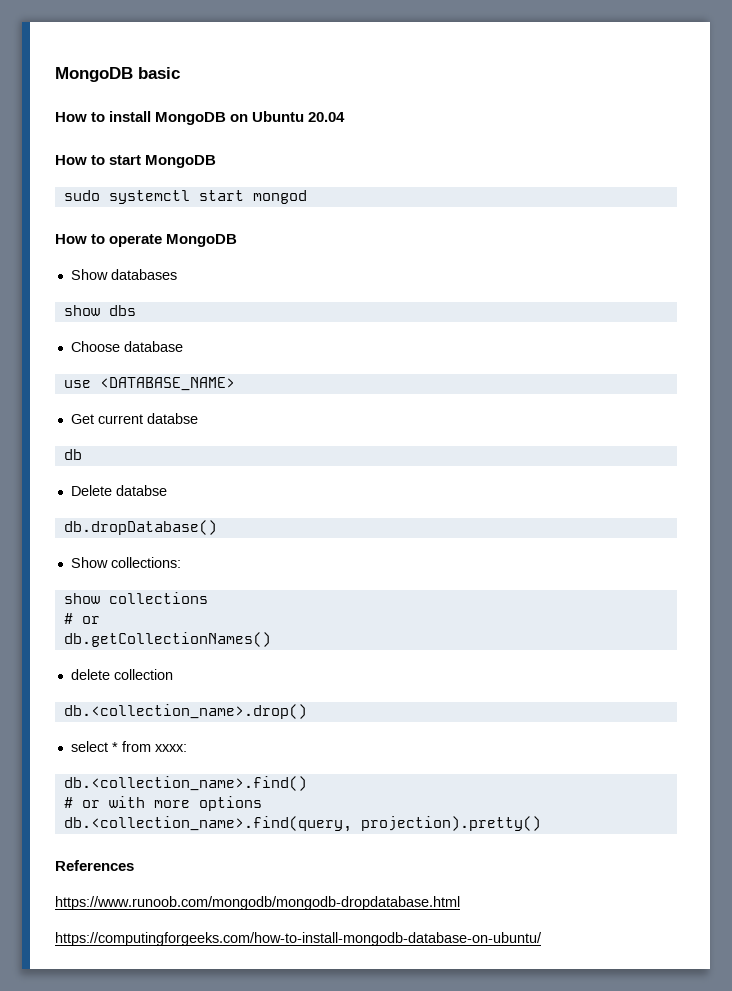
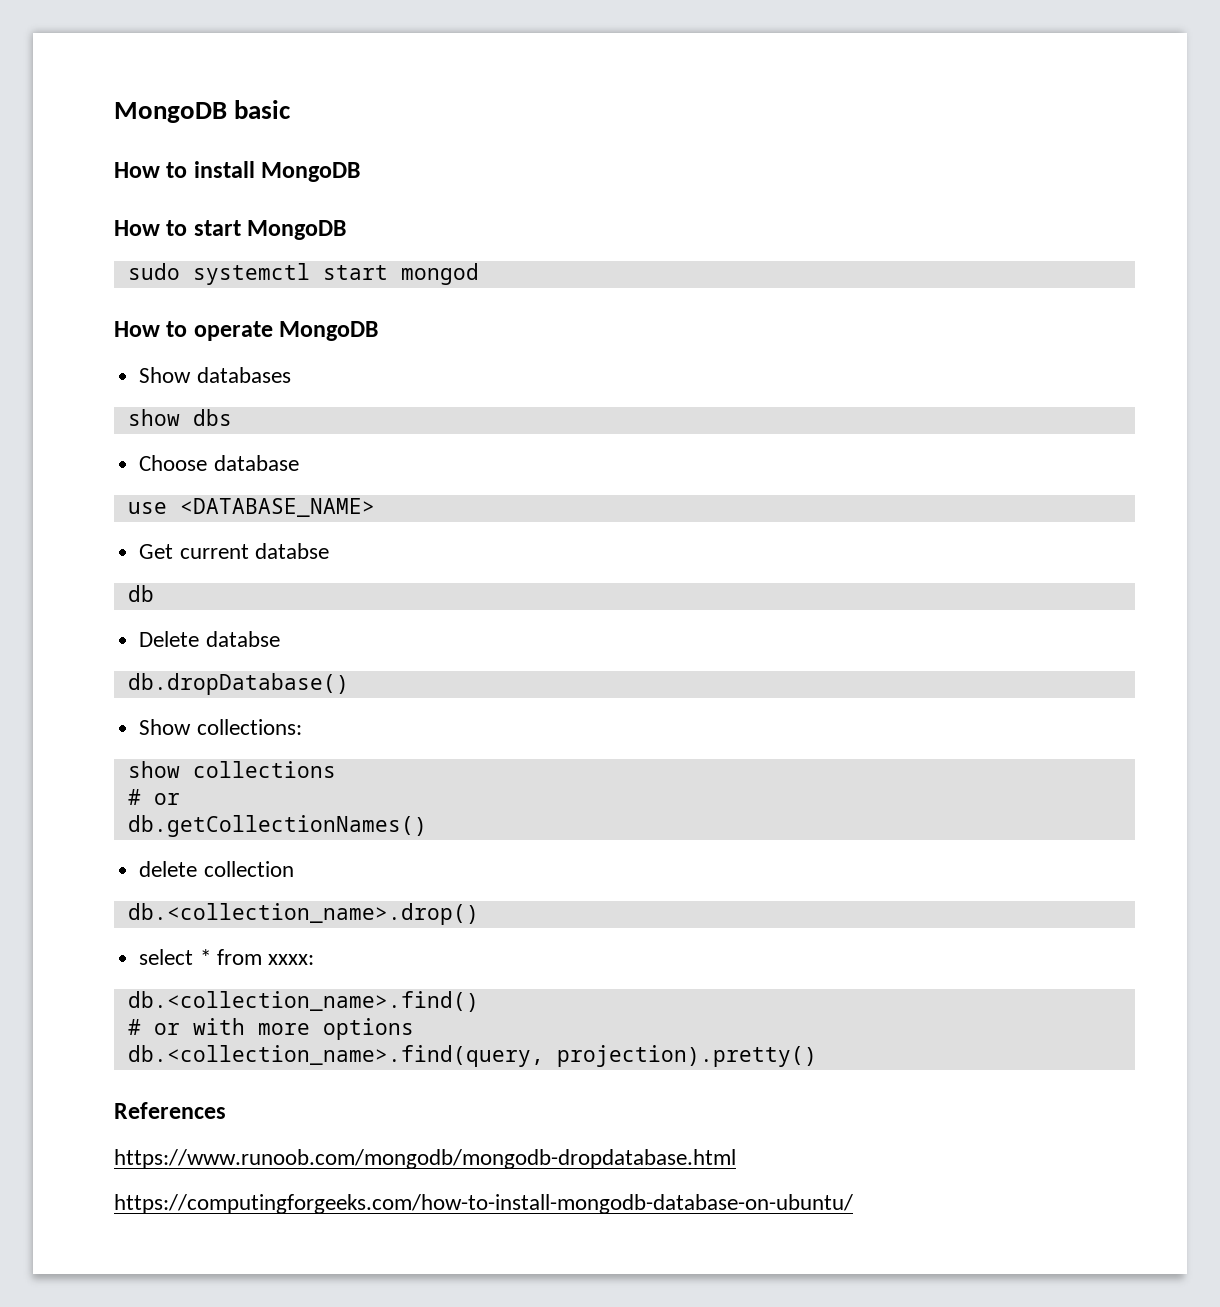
[230,111,346,122] on Ubuntu 20.04 -> (361, 172) none

